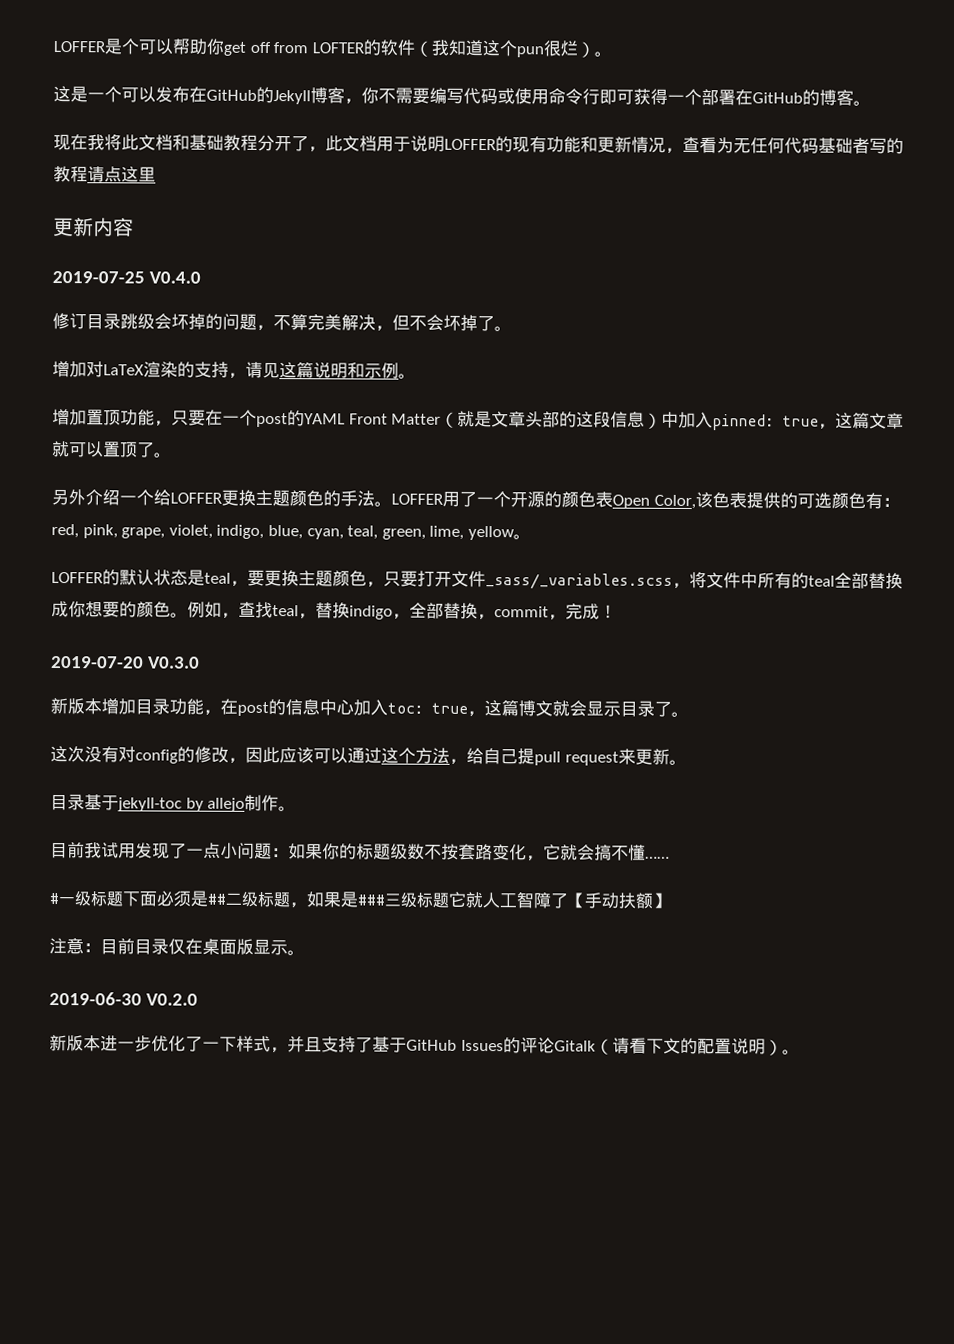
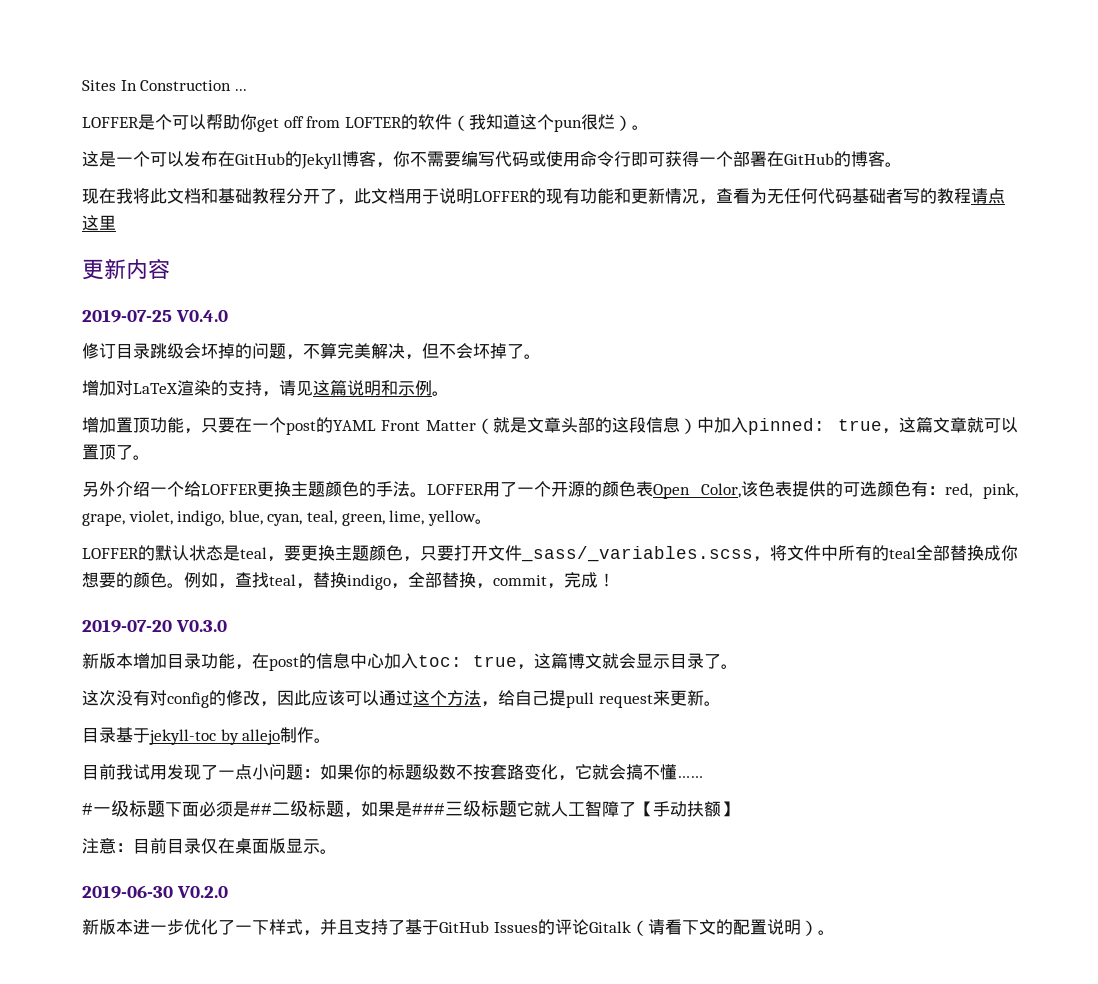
(53, 46) none -> [82,80,247,91] Sites In Construction ... //

